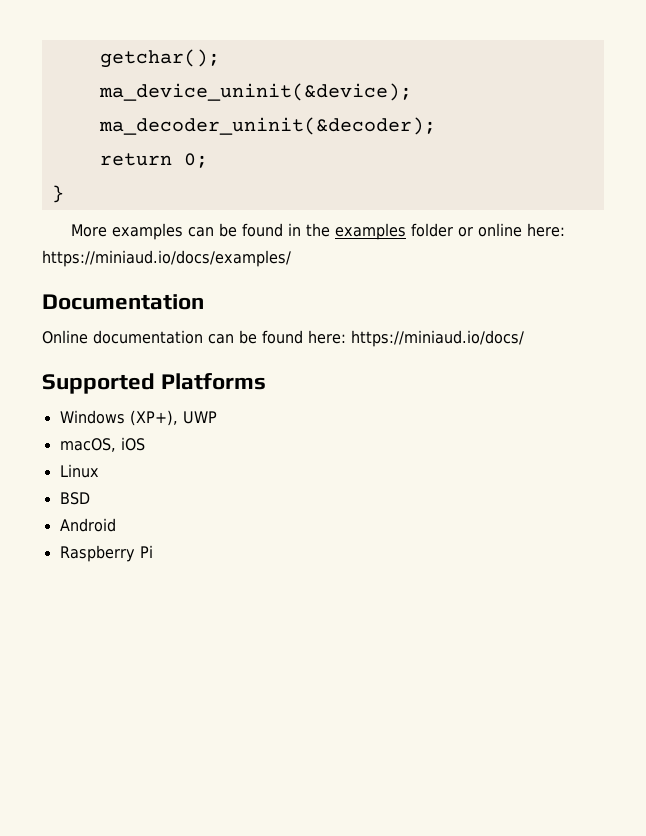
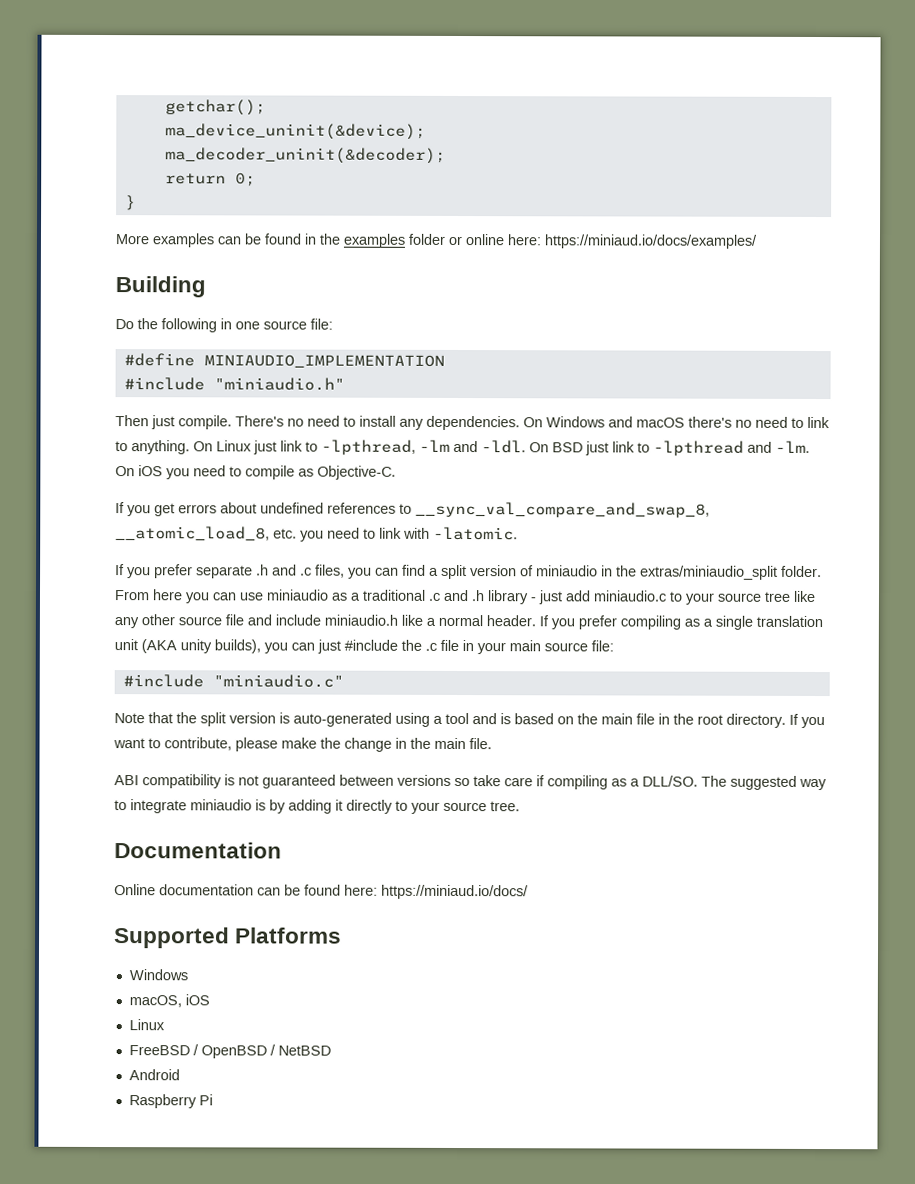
(291, 258) none -> [115,276,206,298] [115,318,333,333] [123,353,445,368] [123,377,345,391] [115,415,830,431] [115,439,810,456] [115,465,396,480] [115,501,710,518] [115,526,518,542] [115,564,822,580] [114,589,816,605] [114,614,823,630] [114,639,614,655] [122,674,344,688] [114,712,825,729] [113,737,492,752] [114,774,827,791] [114,799,520,814] // Building // Do the following in one source file: // #define MINIAUDIO_IMPLEMENTATION // #include "miniaudio.h" // Then just compile. There's no need to install any dependencies. On Windows and macOS there's no need to link to anything. On Linux just link to -lpthread, -lm and -ldl. On BSD just link to -lpthread and -lm. On iOS you need to compile as Objective-C. // If you get errors about undefined references to __sync_val_compare_and_swap_8, __atomic_load_8, etc. you need to link with -latomic. // If you prefer separate .h and .c files, you can find a split version of miniaudio in the extras/miniaudio_split folder. From here you can use miniaudio as a traditional .c and .h library - just add miniaudio.c to your source tree like any other source file and include miniaudio.h like a normal header. If you prefer compiling as a single translation unit (AKA unity builds), you can just #include the .c file in your main source file: // #include "miniaudio.c" // Note that the split version is auto-generated using a tool and is based on the main file in the root directory. If you want to contribute, please make the change in the main file. // ABI compatibility is not guaranteed between versions so take care if compiling as a DLL/SO. The suggested way to integrate miniaudio is by adding it directly to your source tree.
[129,410,217,426] (XP+), UWP -> (188, 975) none
[59,492,90,505] BSD -> [128,1044,331,1059] FreeBSD / OpenBSD / NetBSD

